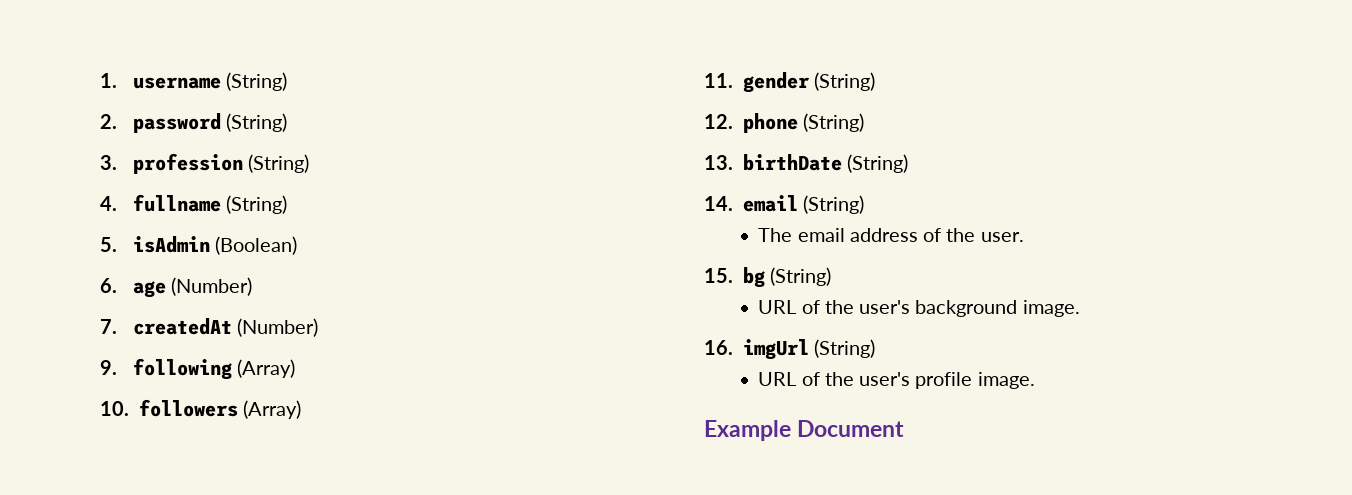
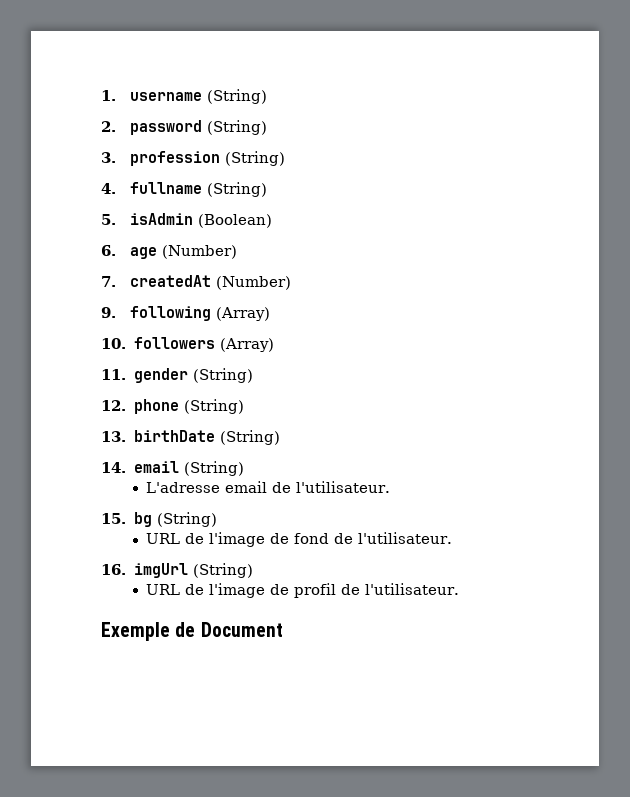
[758,228,1024,242] [704,267,832,288] [758,300,1080,317] [704,339,876,360] [758,372,1035,389] [704,420,791,441] The email address of the user. // 15. bg (String) // URL of the user's background image. // 16. imgUrl (String) // URL of the user's profile image. // Example -> [146,481,391,493] [101,512,217,527] [146,532,453,547] [101,563,253,578] [146,583,460,598] [101,622,196,641] L'adresse email de l'utilisateur. // 15. bg (String) // URL de l'image de fond de l'utilisateur. // 16. imgUrl (String) // URL de l'image de profil de l'utilisateur. // Exemple de

